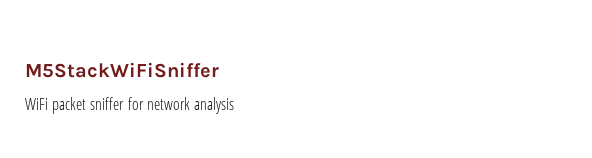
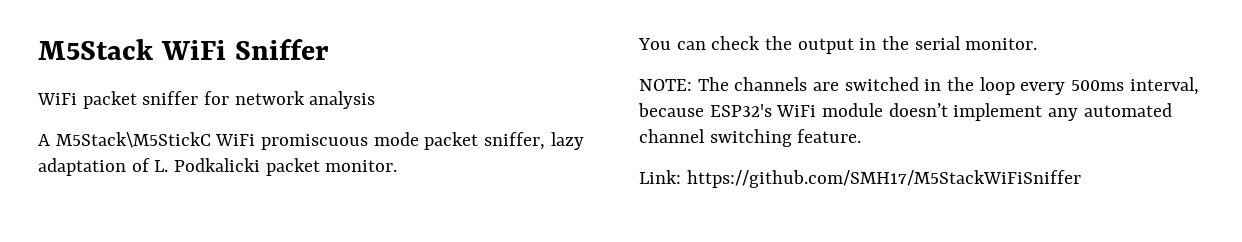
[25,62,219,78] M5StackWiFiSniffer -> [38,39,329,60] M5Stack WiFi Sniffer
(234, 105) none -> [38,132,584,150] [38,158,398,176] [638,36,1038,54] [639,77,1199,95] [638,103,1172,121] [639,129,862,147] [639,170,1081,188] // A M5Stack\M5StickC WiFi promiscuous mode packet sniffer, lazy adaptation of L. Podkalicki packet monitor. // You can check the output in the serial monitor. // NOTE: The channels are switched in the loop every 500ms interval, because ESP32's WiFi module doesn’t implement any automated channel switching feature. // Link: https://github.com/SMH17/M5StackWiFiSniffer

